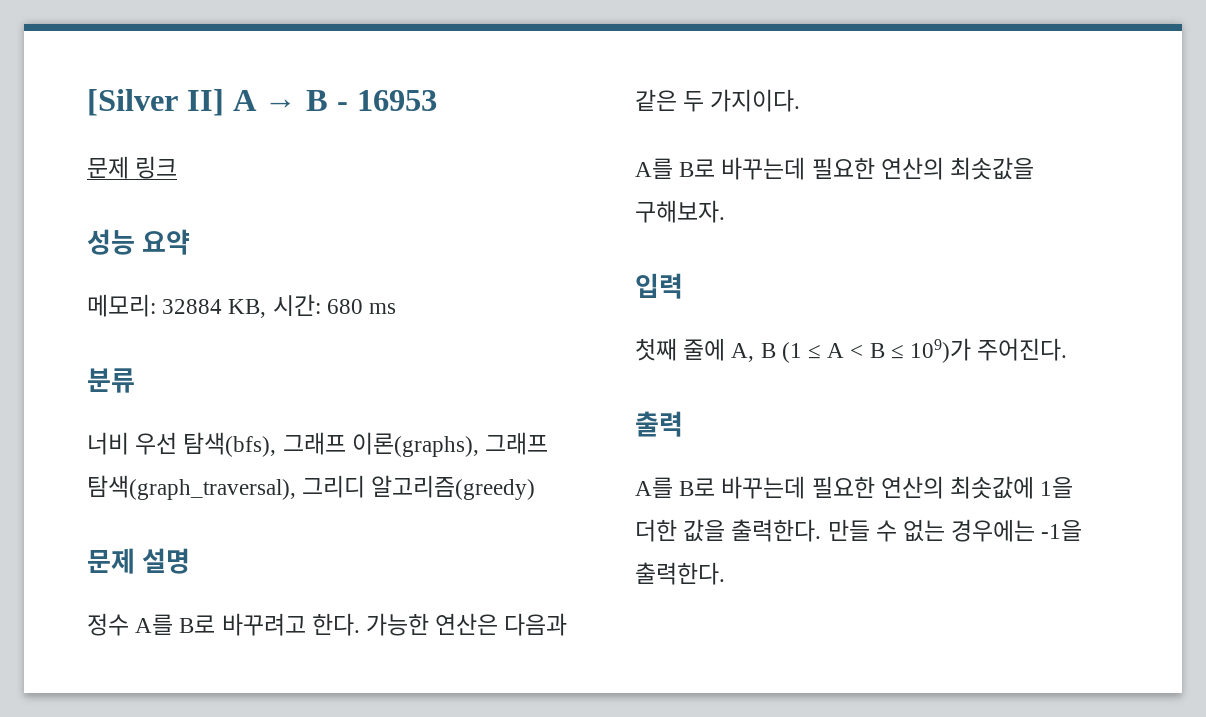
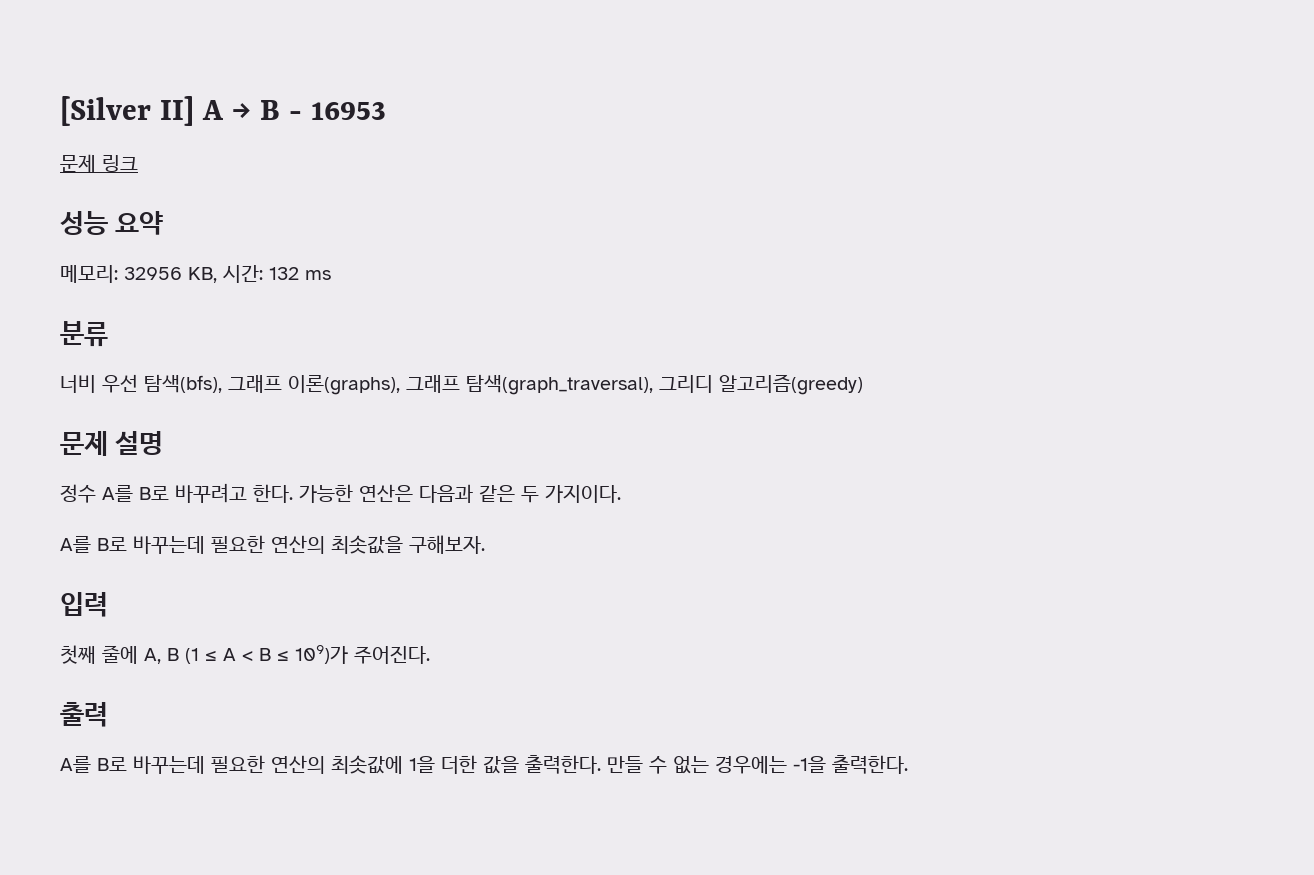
[162,299,223,314] 32884 -> [124,267,182,280] 32956
[326,299,363,314] 680 -> [269,267,299,280] 132

